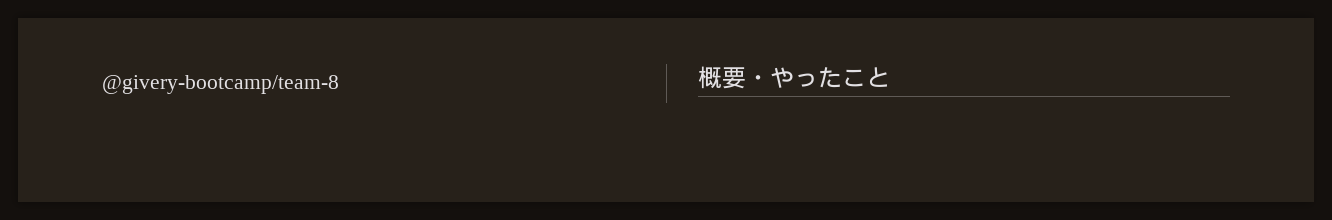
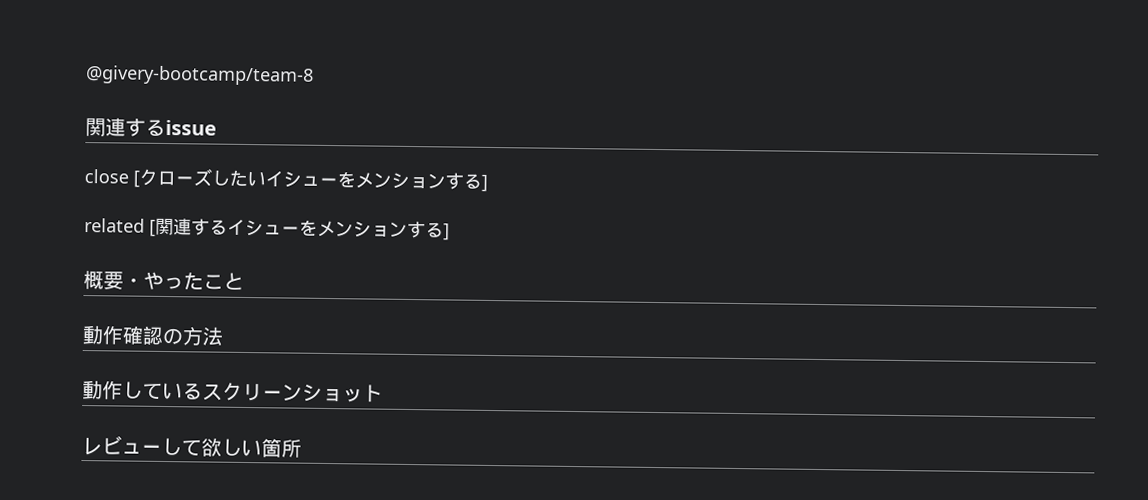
[698,66,890,89] 概要・やったこと -> [85,117,217,137] [84,168,488,192] [84,217,450,241] [83,270,244,291] [82,325,224,346] [82,380,383,403] [81,435,302,458] 関連するissue // close [クローズしたいイシューをメンションする] // related [関連するイシューをメンションする] // 概要・やったこと // 動作確認の方法 // 動作しているスクリーンショット // レビューして欲しい箇所

